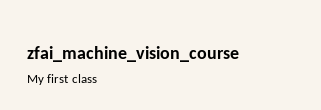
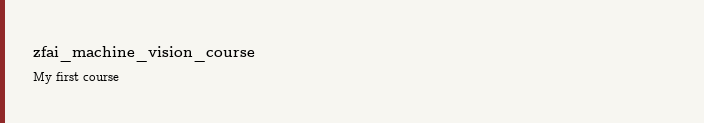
[71,74,97,83] class -> [83,74,119,81] course

